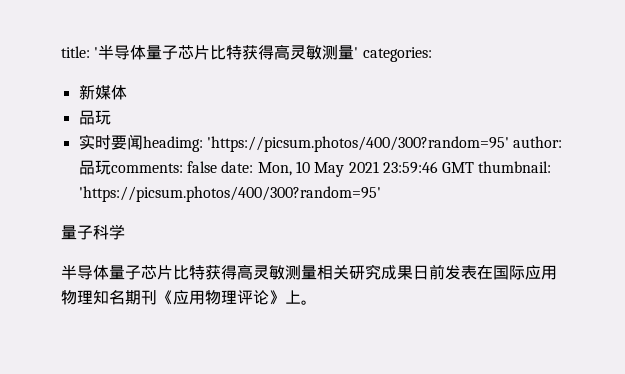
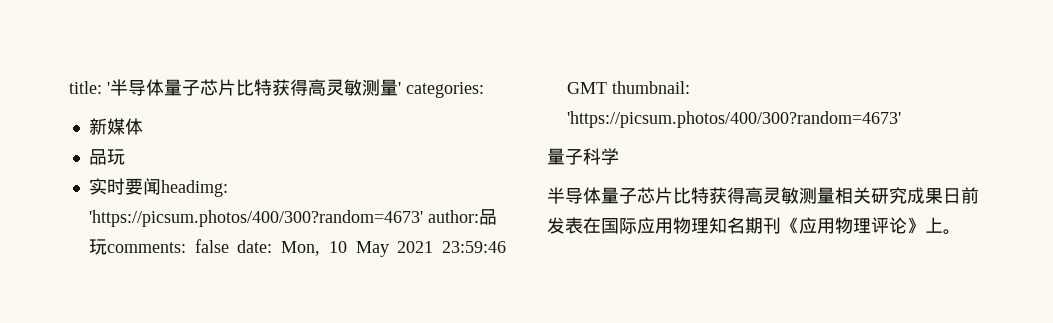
[206,136,509,152] 'https://picsum.photos/400/300?random=95' -> [88,210,423,227] 'https://picsum.photos/400/300?random=4673'
[78,186,381,202] 'https://picsum.photos/400/300?random=95' -> [566,111,901,128] 'https://picsum.photos/400/300?random=4673'

